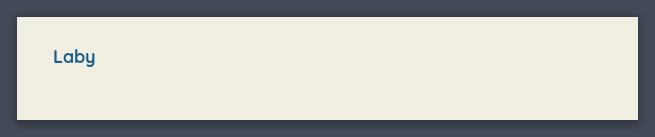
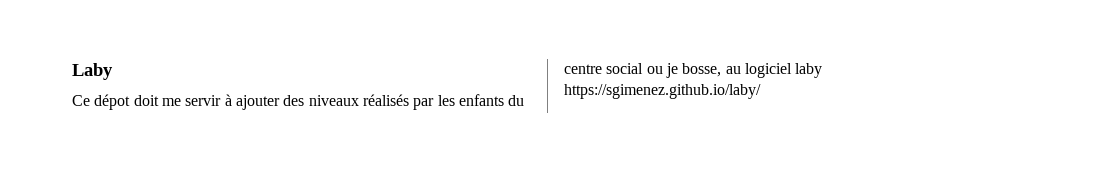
(96, 58) none -> [72,94,525,110] [564,63,823,78] [564,84,761,99] // Ce dépot doit me servir à ajouter des niveaux réalisés par les enfants du centre social ou je bosse, au logiciel laby https://sgimenez.github.io/laby/

